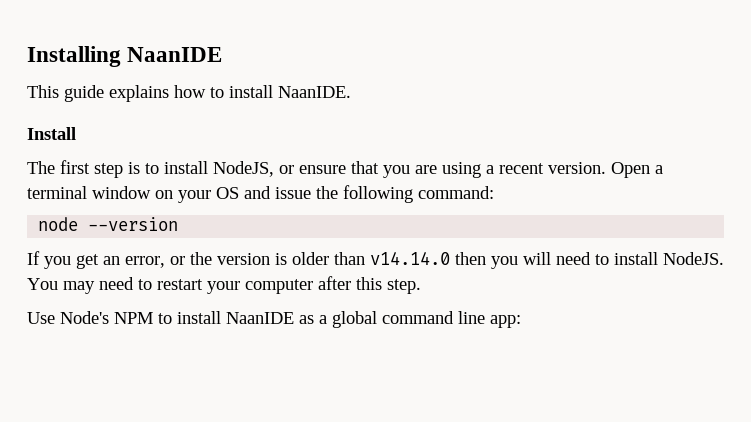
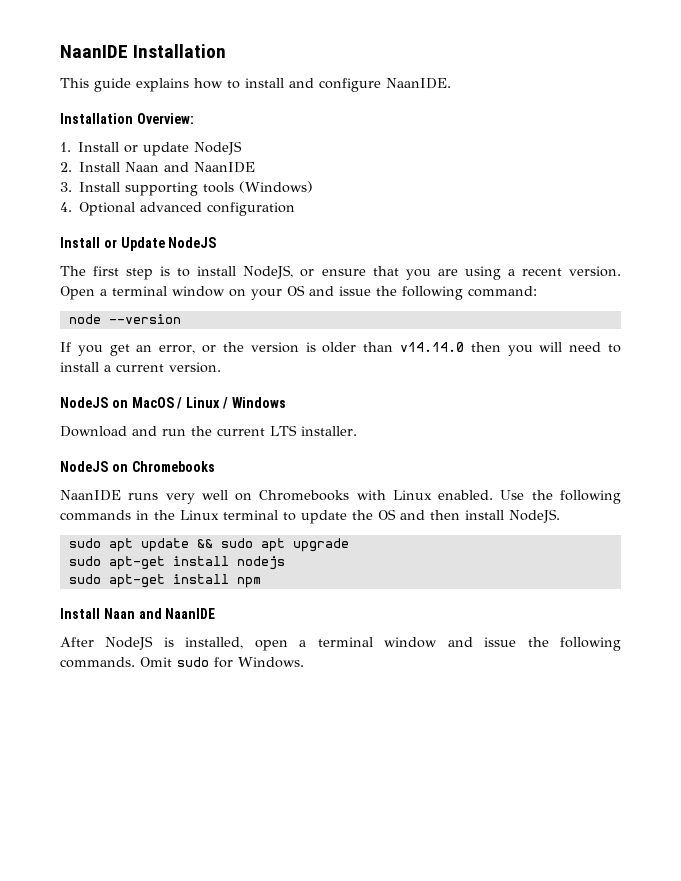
[27,46,223,67] Installing NaanIDE -> [60,44,227,58] NaanIDE Installation
(273, 91) none -> [289,78,381,92] and configure
[27,127,76,140] Install -> [60,113,194,124] [60,141,243,156] [60,162,256,173] [60,181,314,196] [60,202,296,216] [60,237,217,251] Installation Overview: // 1. Install or update NodeJS // 2. Install Naan and NaanIDE // 3. Install supporting tools (Windows) // 4. Optional advanced configuration // Install or Update NodeJS
[663,252,724,265] [27,276,421,294] [27,311,521,328] NodeJS. You may need to restart your computer after this step. // Use Node's NPM to install NaanIDE as a global command line app: -> [104,362,221,373] [60,397,286,409] [60,425,357,437] [60,461,215,472] [60,490,621,504] [60,509,560,524] [68,538,349,552] [68,556,285,570] [68,574,261,588] [60,608,216,619] [60,636,621,651] [60,657,304,668] a current version. // NodeJS on MacOS / Linux / Windows // Download and run the current LTS installer. // NodeJS on Chromebooks // NaanIDE runs very well on Chromebooks with Linux enabled. Use the following commands in the Linux terminal to update the OS and then install NodeJS. // sudo apt update && sudo apt upgrade // sudo apt-get install nodejs // sudo apt-get install npm // Install Naan and NaanIDE // After NodeJS is installed, open a terminal window and issue the following commands. Omit sudo for Windows.

